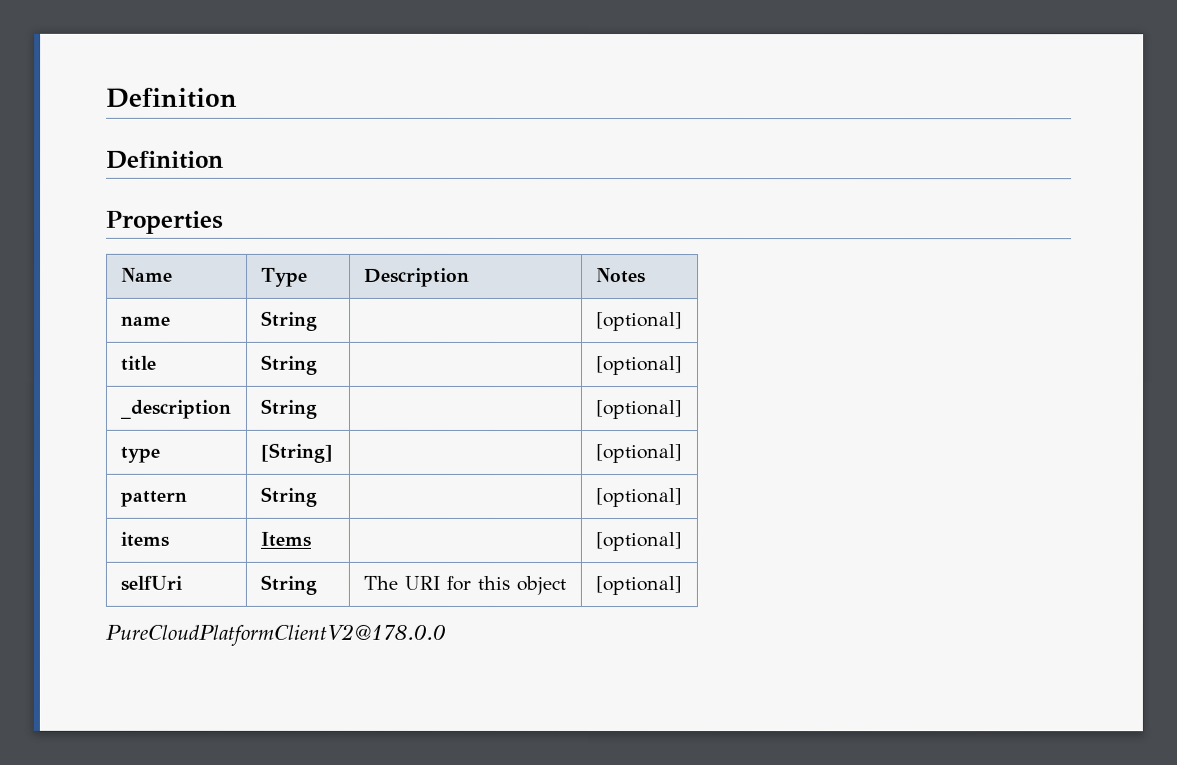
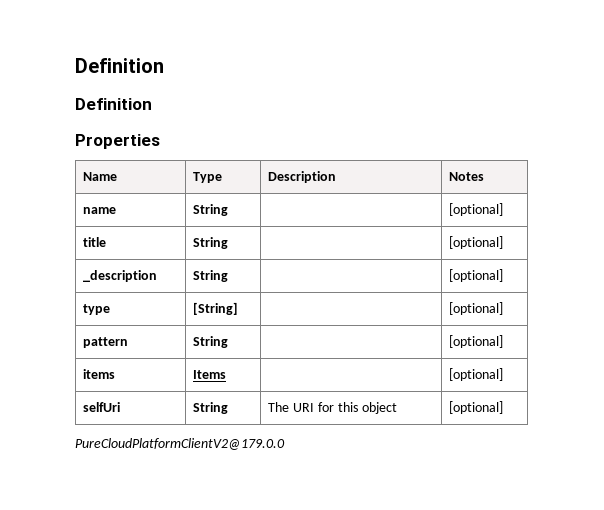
[105,623,446,646] PureCloudPlatformClientV2@178.0.0 -> [75,438,285,450] PureCloudPlatformClientV2@179.0.0

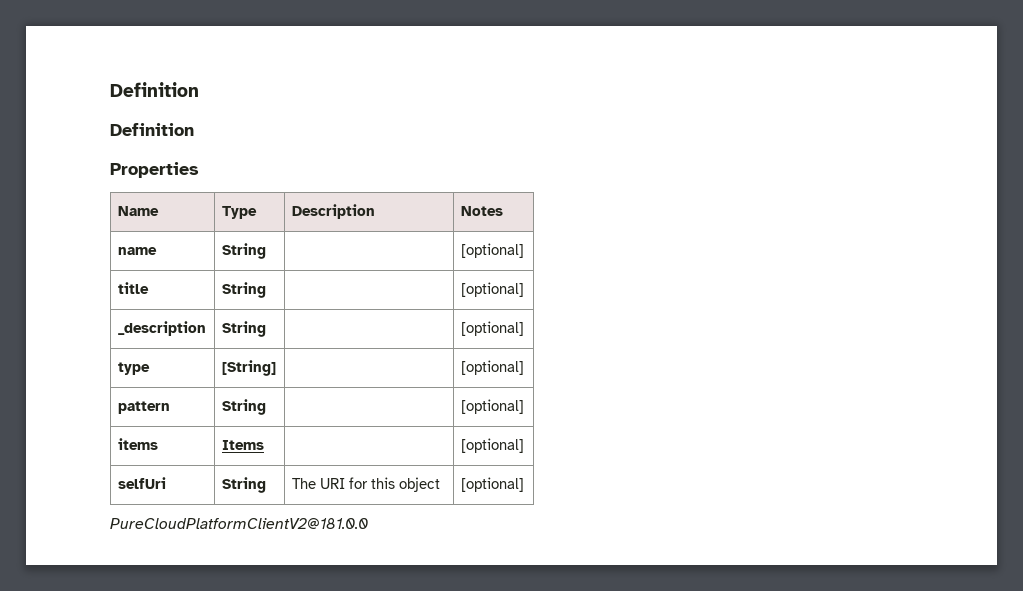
[75,438,285,450] PureCloudPlatformClientV2@179.0.0 -> [110,518,368,529] PureCloudPlatformClientV2@181.0.0

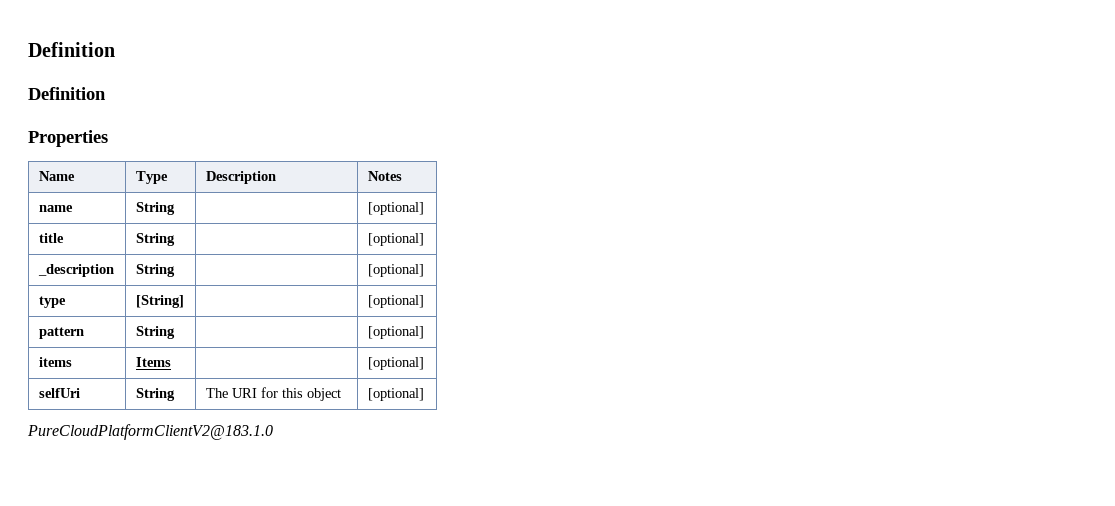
[110,518,368,529] PureCloudPlatformClientV2@181.0.0 -> [27,424,273,440] PureCloudPlatformClientV2@183.1.0

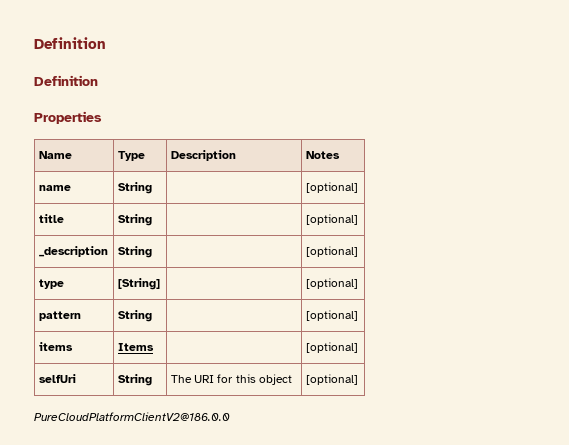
[27,424,273,440] PureCloudPlatformClientV2@183.1.0 -> [34,412,230,421] PureCloudPlatformClientV2@186.0.0

